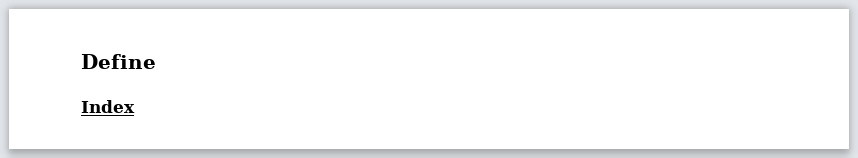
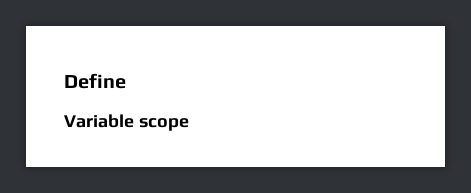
[81,100,135,113] Index -> [64,114,189,131] Variable scope

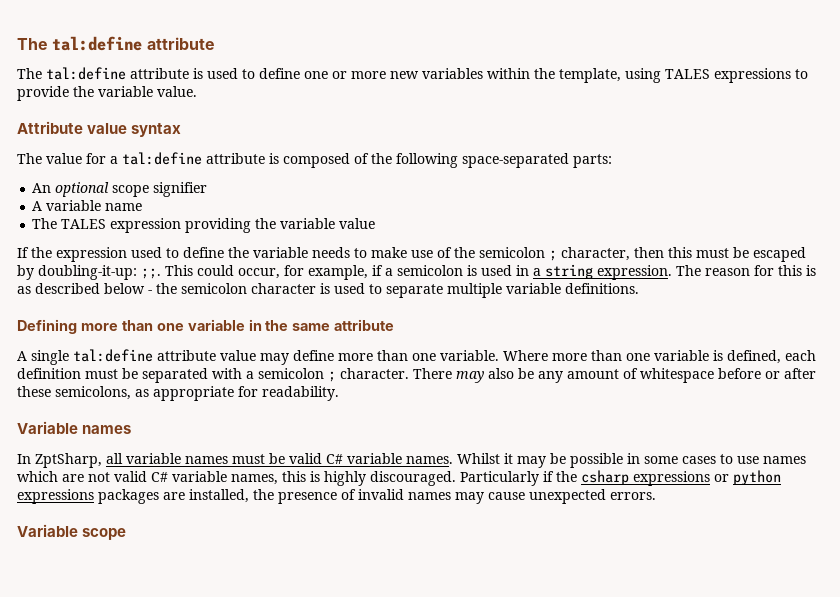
[64,73,126,89] Define -> [17,36,215,51] [17,67,808,83] [17,86,197,101] [17,121,182,137] [17,152,612,168] [32,182,208,197] [32,200,143,211] [32,218,376,233] [17,247,806,262] [17,264,816,280] [17,283,639,298] [17,319,395,334] [17,349,816,365] [17,368,816,383] [17,386,339,401] [17,421,132,434] [17,453,806,468] [17,470,781,486] [17,489,656,504] The tal:define attribute // The tal:define attribute is used to define one or more new variables within the template, using TALES expressions to provide the variable value. // Attribute value syntax // The value for a tal:define attribute is composed of the following space-separated parts: // An optional scope signifier // A variable name // The TALES expression providing the variable value // If the expression used to define the variable needs to make use of the semicolon ; character, then this must be escaped by doubling-it-up: ;;. This could occur, for example, if a semicolon is used in a string expression. The reason for this is as described below - the semicolon character is used to separate multiple variable definitions. // Defining more than one variable in the same attribute // A single tal:define attribute value may define more than one variable. Where more than one variable is defined, each definition must be separated with a semicolon ; character. There may also be any amount of whitespace before or after these semicolons, as appropriate for readability. // Variable names // In ZptSharp, all variable names must be valid C# variable names. Whilst it may be possible in some cases to use names which are not valid C# variable names, this is highly discouraged. Particularly if the csharp expressions or python expressions packages are installed, the presence of invalid names may cause unexpected errors.

